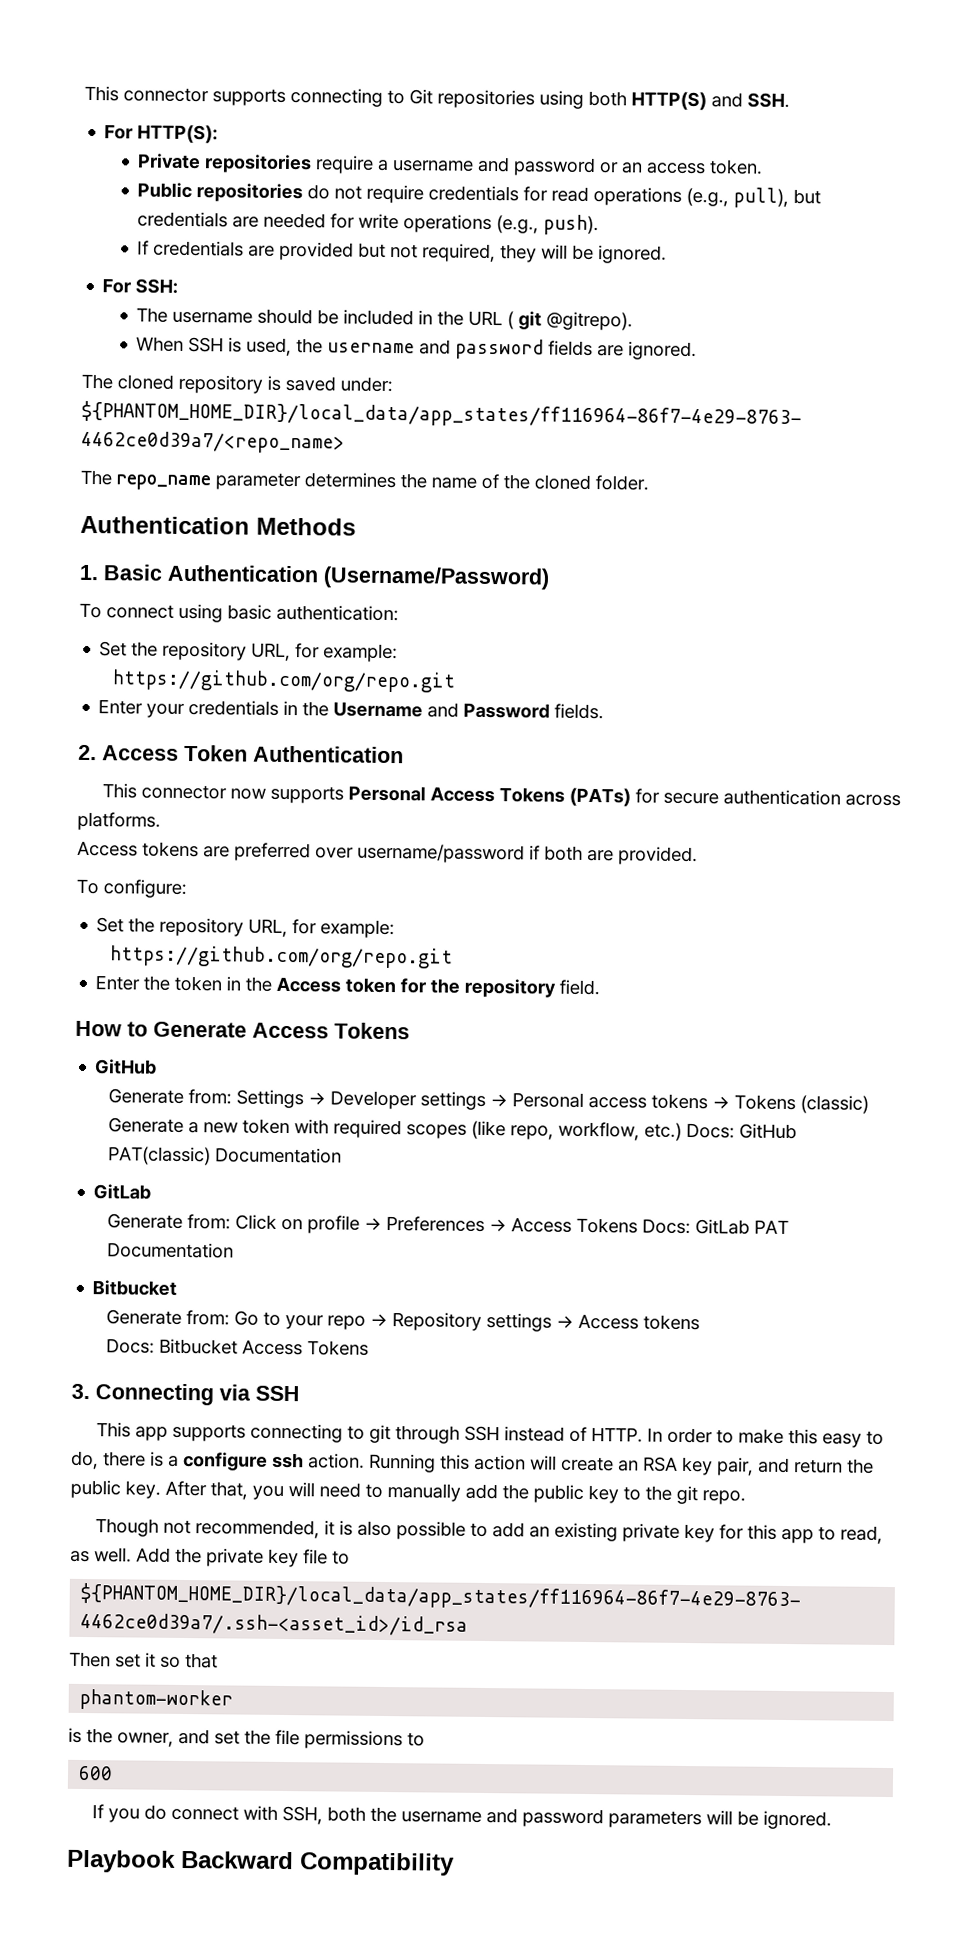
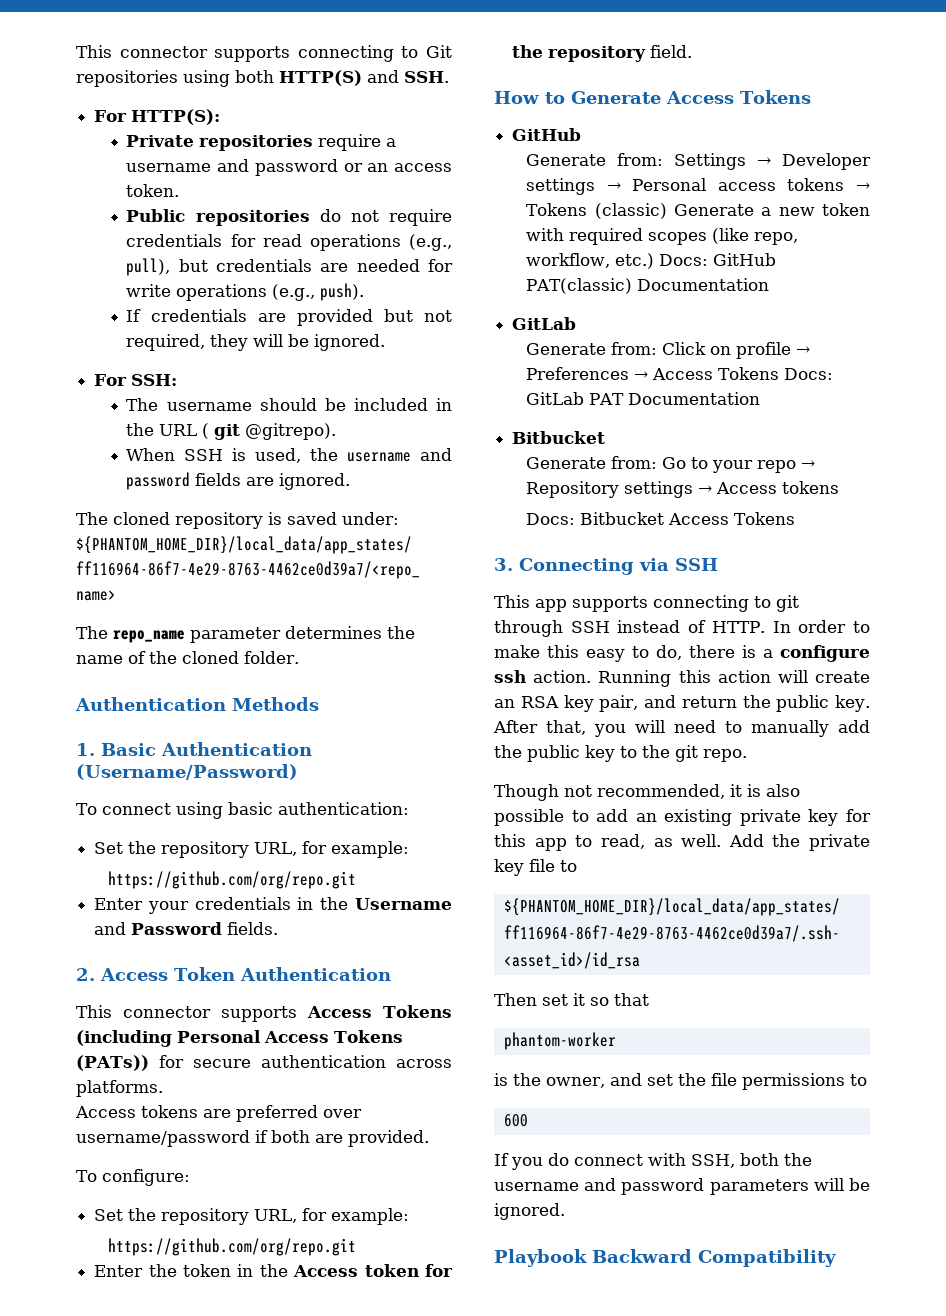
[230,785,345,804] now supports -> [221,1005,453,1022] [76,1030,172,1047] supports Access Tokens (including
[569,787,632,807] (PATs) -> [76,1055,149,1071] (PATs))

